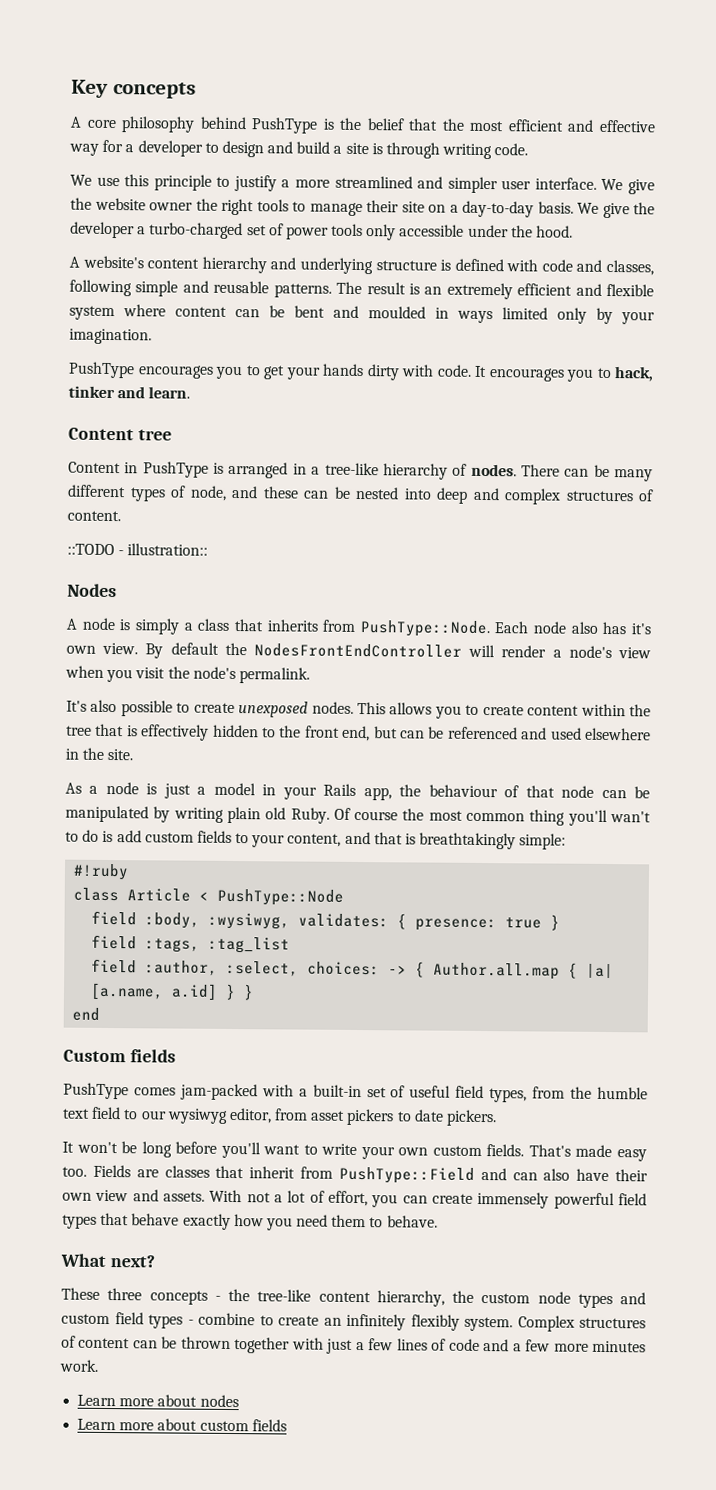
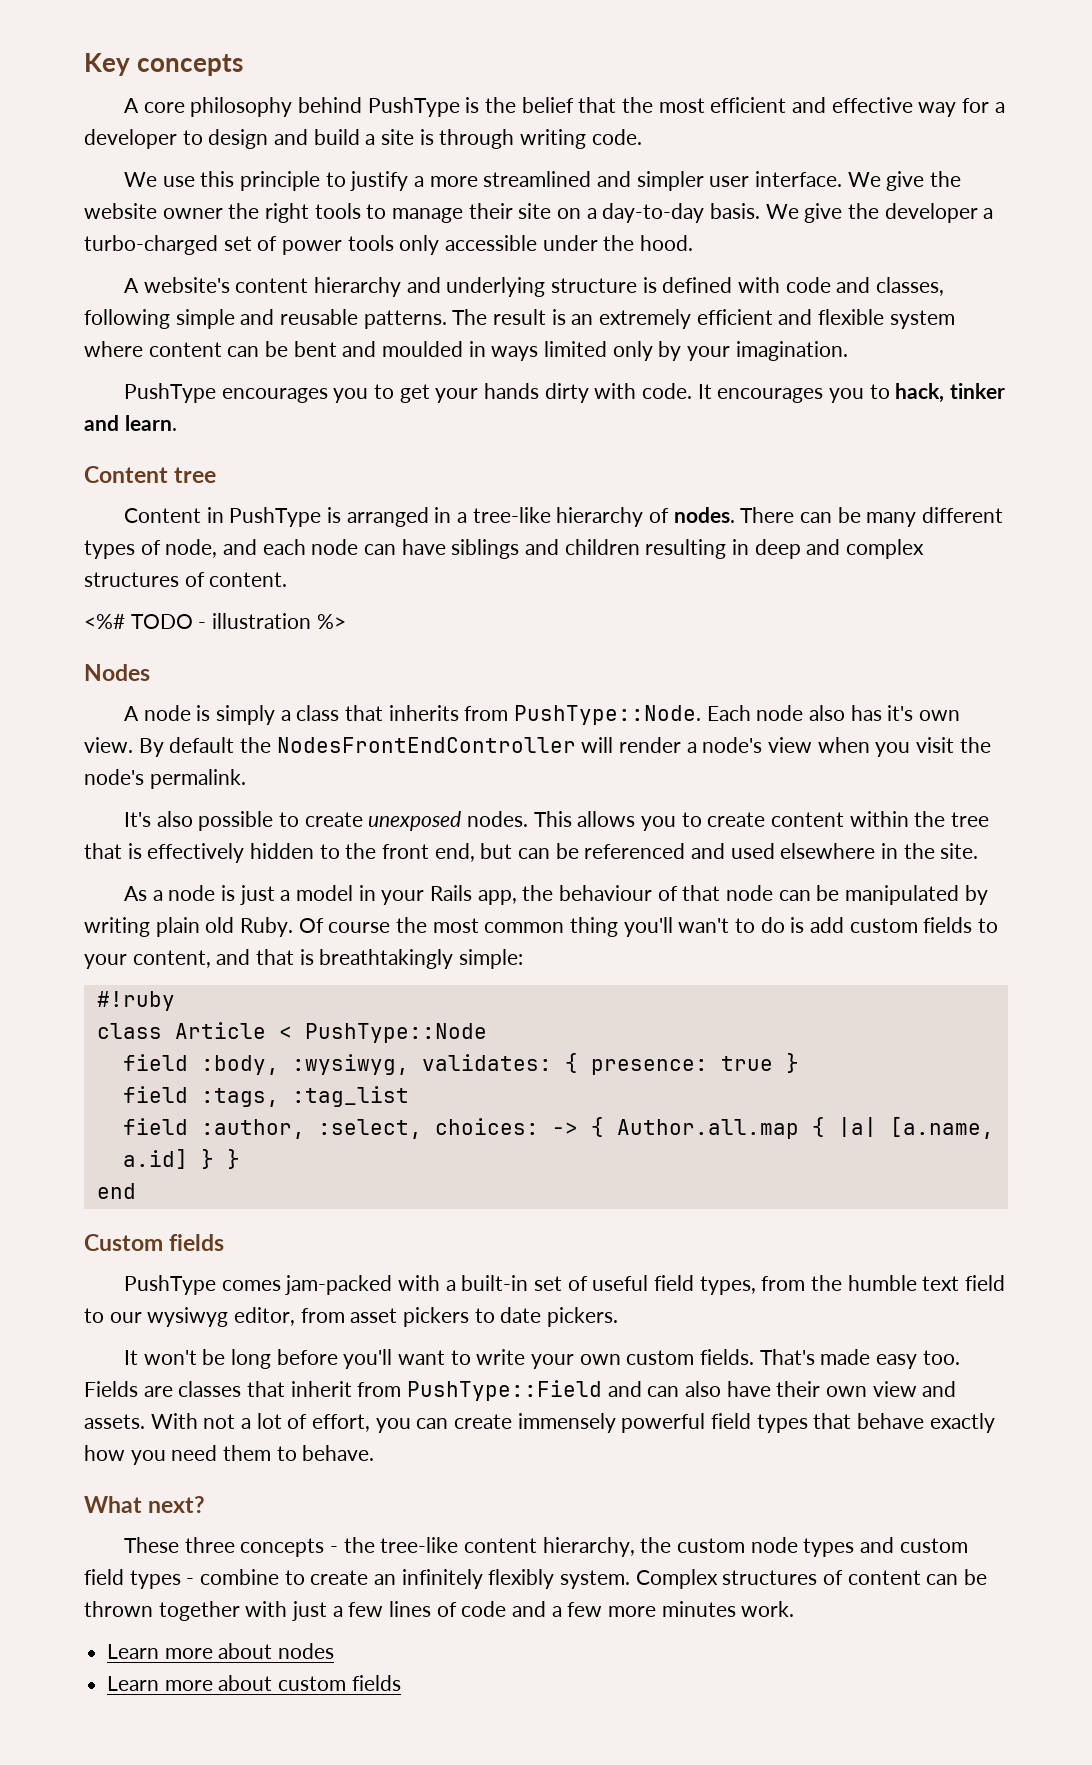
[262,486,432,500] these can be nested into -> [262,539,750,559] each node can have siblings and children resulting in
[67,543,209,556] ::TODO - illustration:: -> [84,613,346,629] <%# TODO - illustration %>

